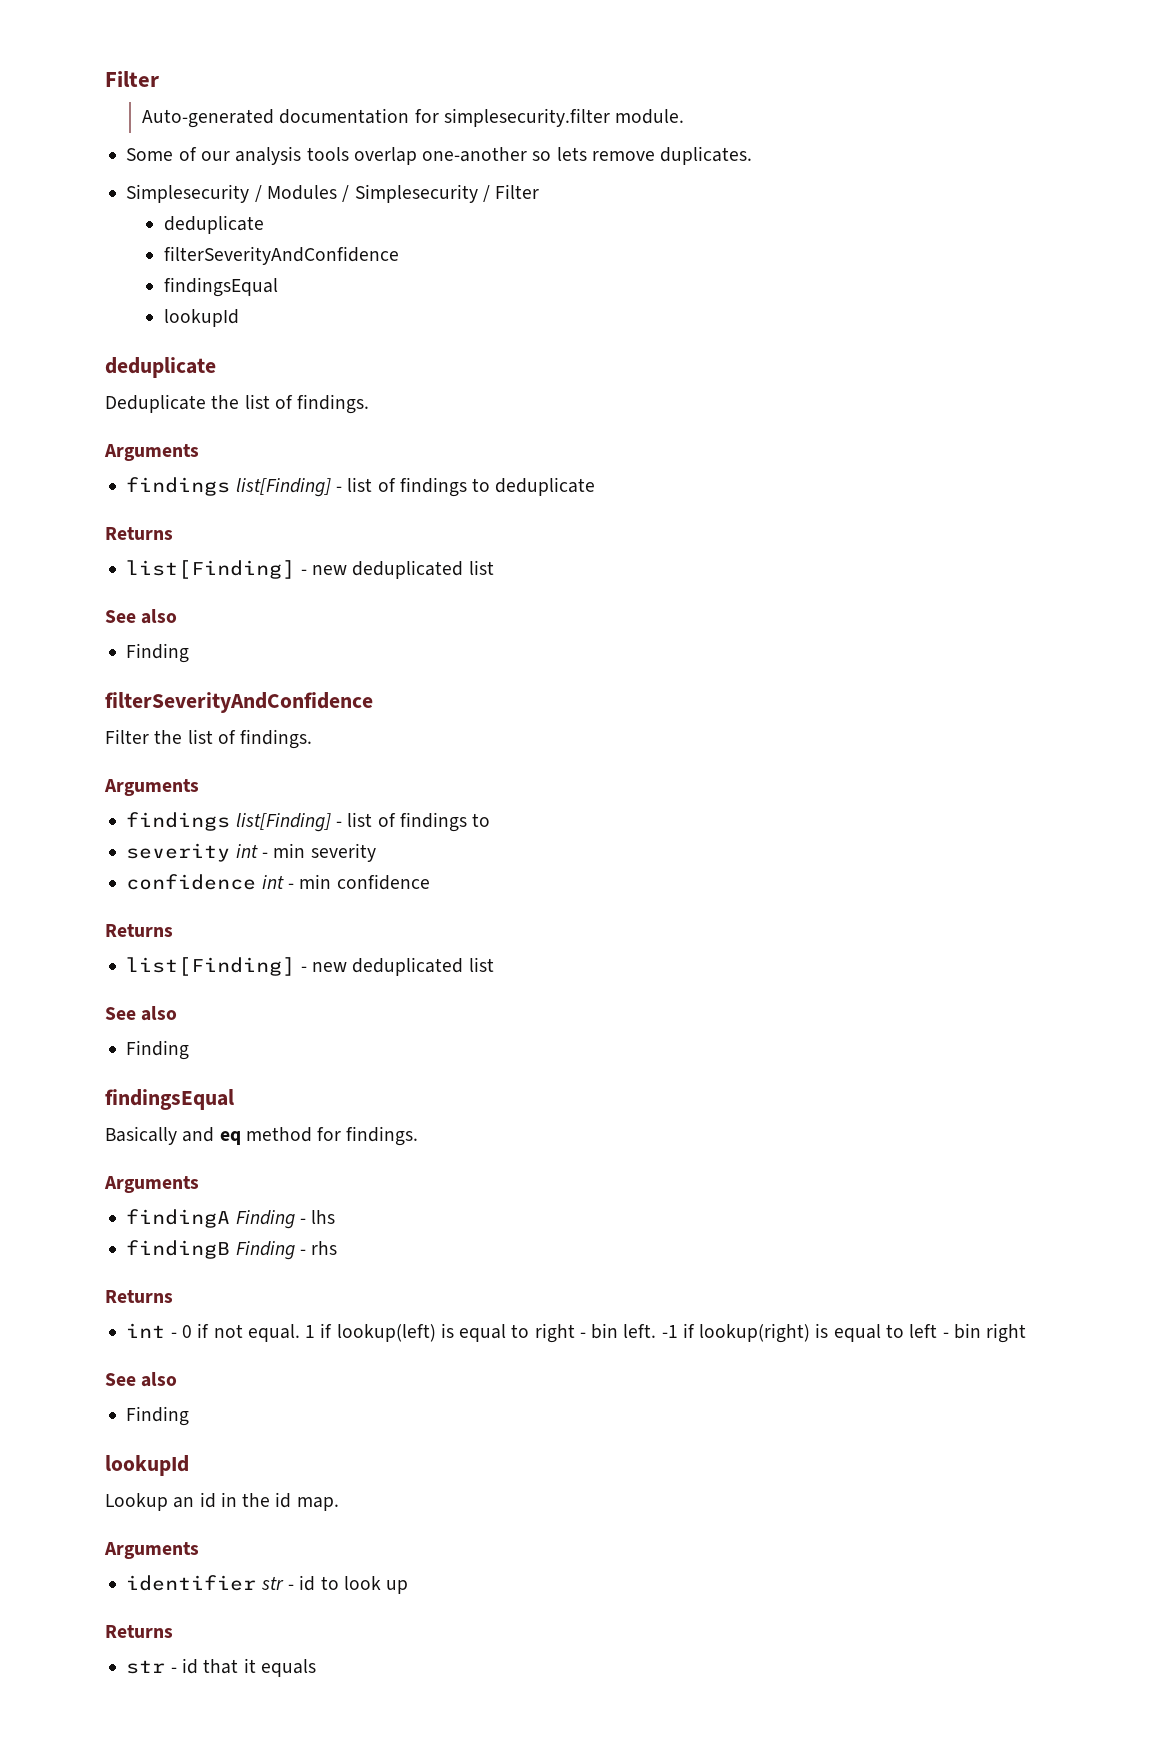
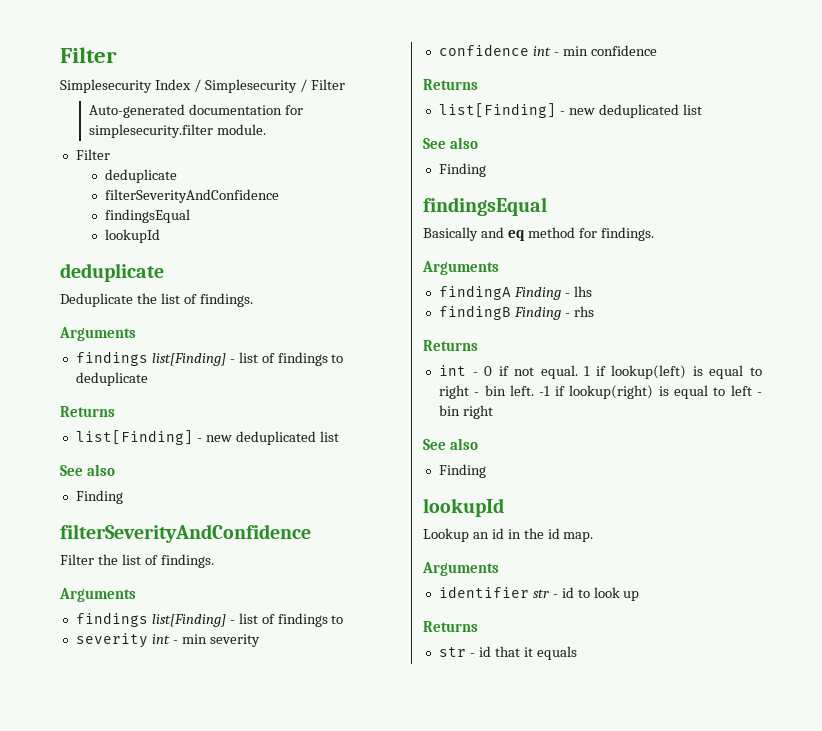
[105,71,159,87] Filter -> [60,47,117,63] [60,79,345,93] Filter // Simplesecurity Index / Simplesecurity / Filter
[126,146,753,165] [126,184,490,203] Some of our analysis tools overlap one-another so lets remove duplicates. // Simplesecurity / Modules / Simplesecurity / -> (266, 129) none

